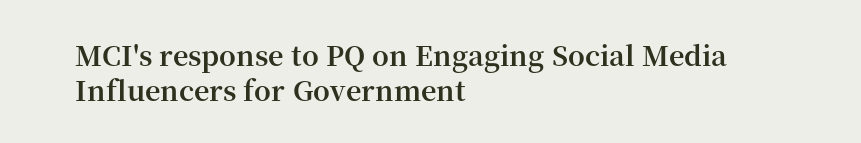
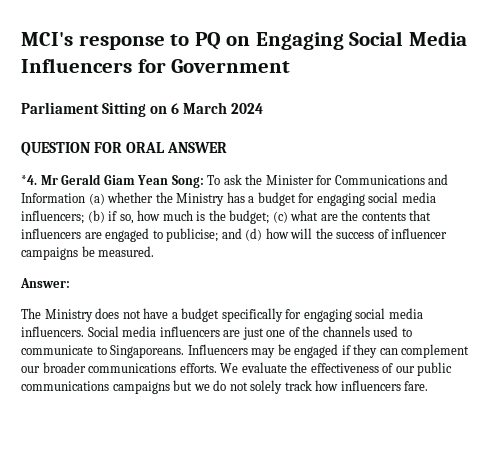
(466, 91) none -> [21,102,263,117] [21,142,227,156] [21,174,449,188] [21,192,436,206] [21,210,432,224] [21,228,448,242] [21,246,155,260] [20,278,70,288] [21,308,423,322] [21,326,412,340] [21,344,470,358] [21,362,453,376] [21,380,429,394] // Parliament Sitting on 6 March 2024 // QUESTION FOR ORAL ANSWER // *4. Mr Gerald Giam Yean Song: To ask the Minister for Communications and Information (a) whether the Ministry has a budget for engaging social media influencers; (b) if so, how much is the budget; (c) what are the contents that influencers are engaged to publicise; and (d) how will the success of influencer campaigns be measured. // Answer: // The Ministry does not have a budget specifically for engaging social media influencers. Social media influencers are just one of the channels used to communicate to Singaporeans. Influencers may be engaged if they can complement our broader communications efforts. We evaluate the effectiveness of our public communications campaigns but we do not solely track how influencers fare.

